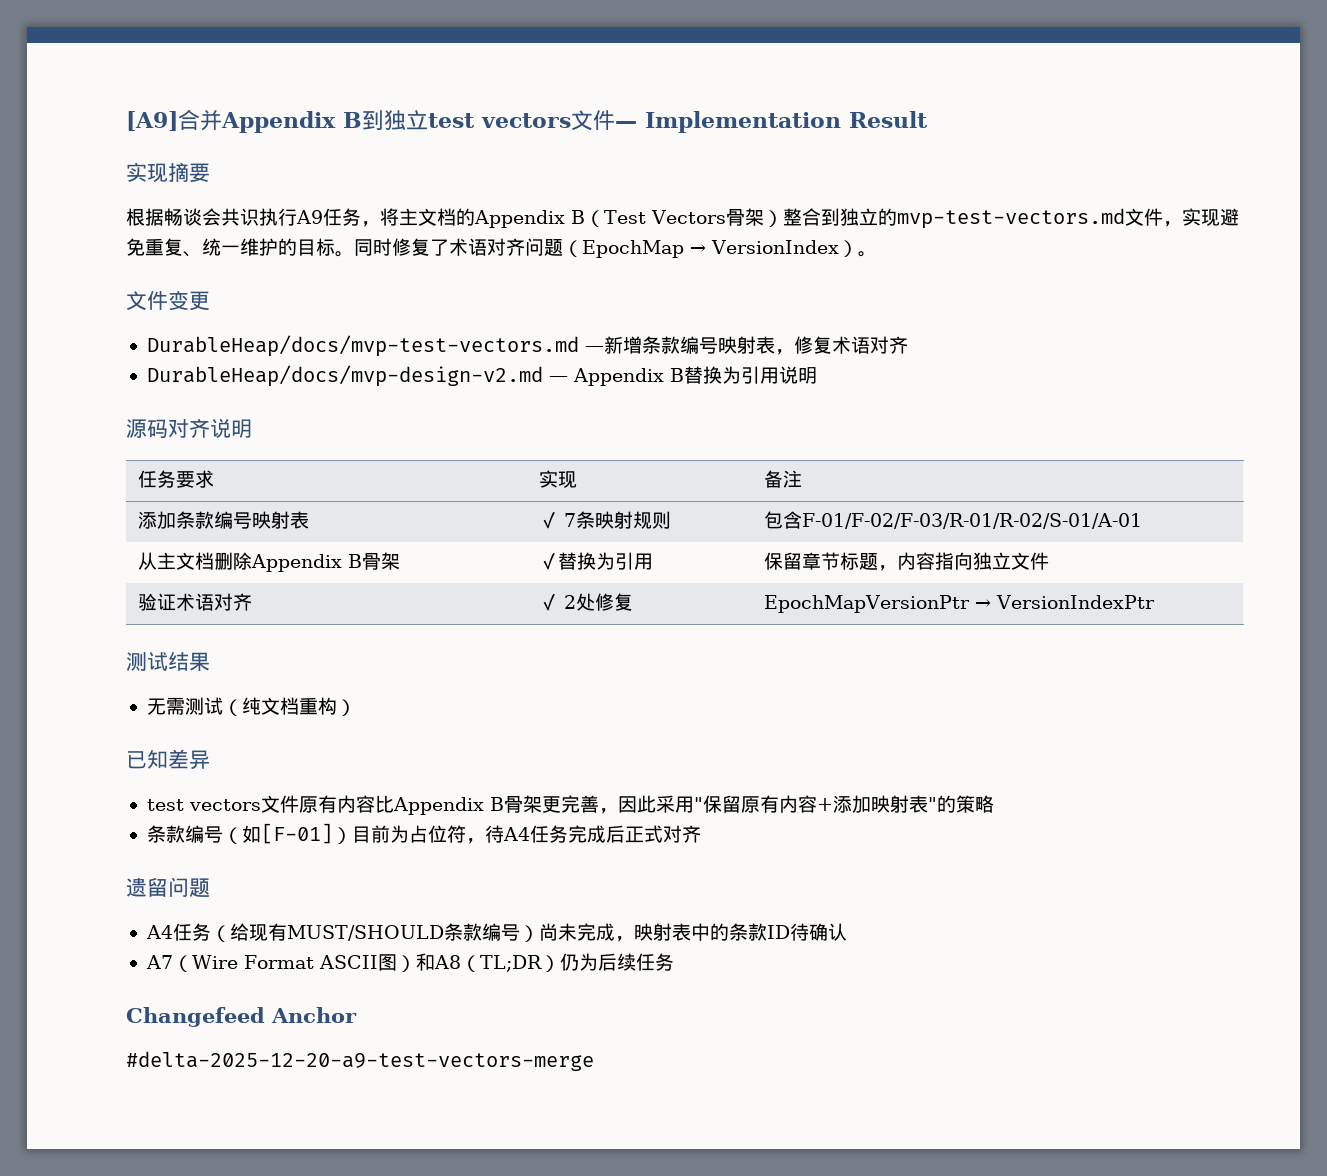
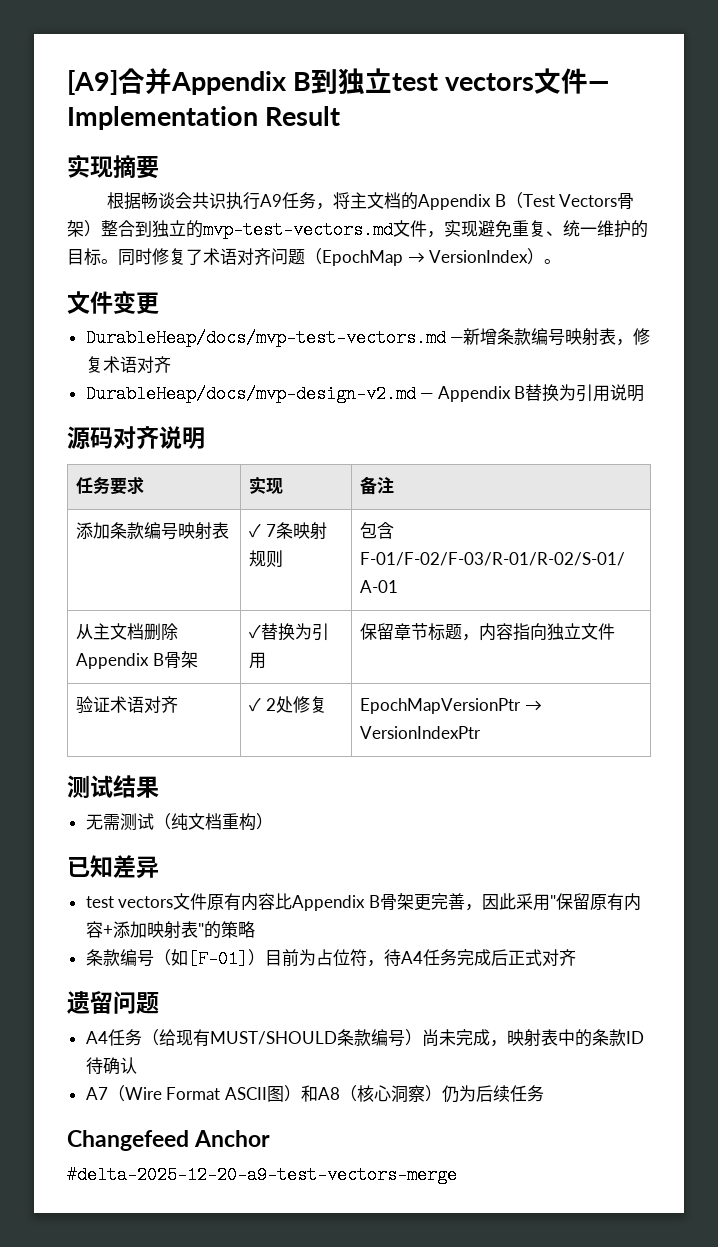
[479,955,542,972] TL;DR -> [356,1085,425,1103] 核心洞察

